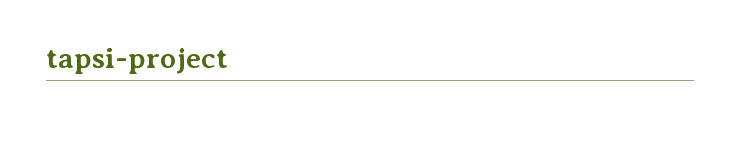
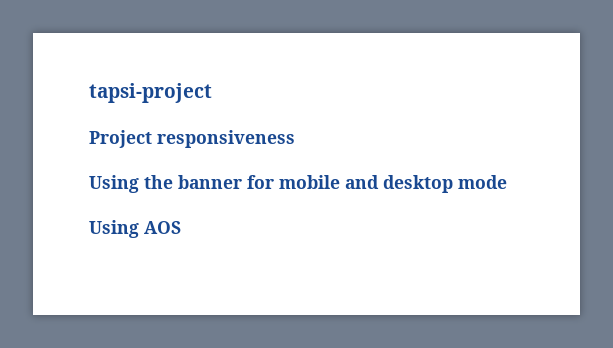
(228, 61) none -> [89,130,295,148] [89,175,507,193] [89,220,181,238] // Project responsiveness // Using the banner for mobile and desktop mode // Using AOS

